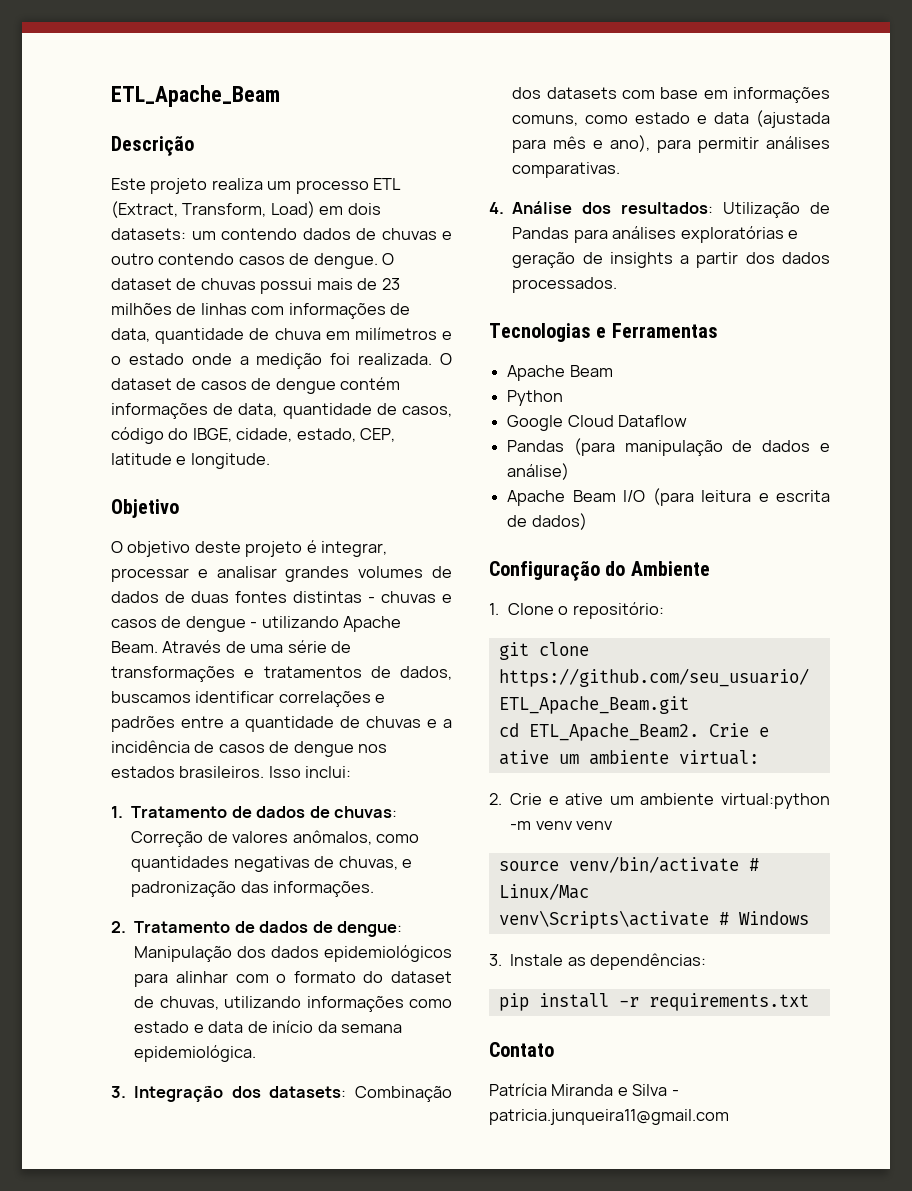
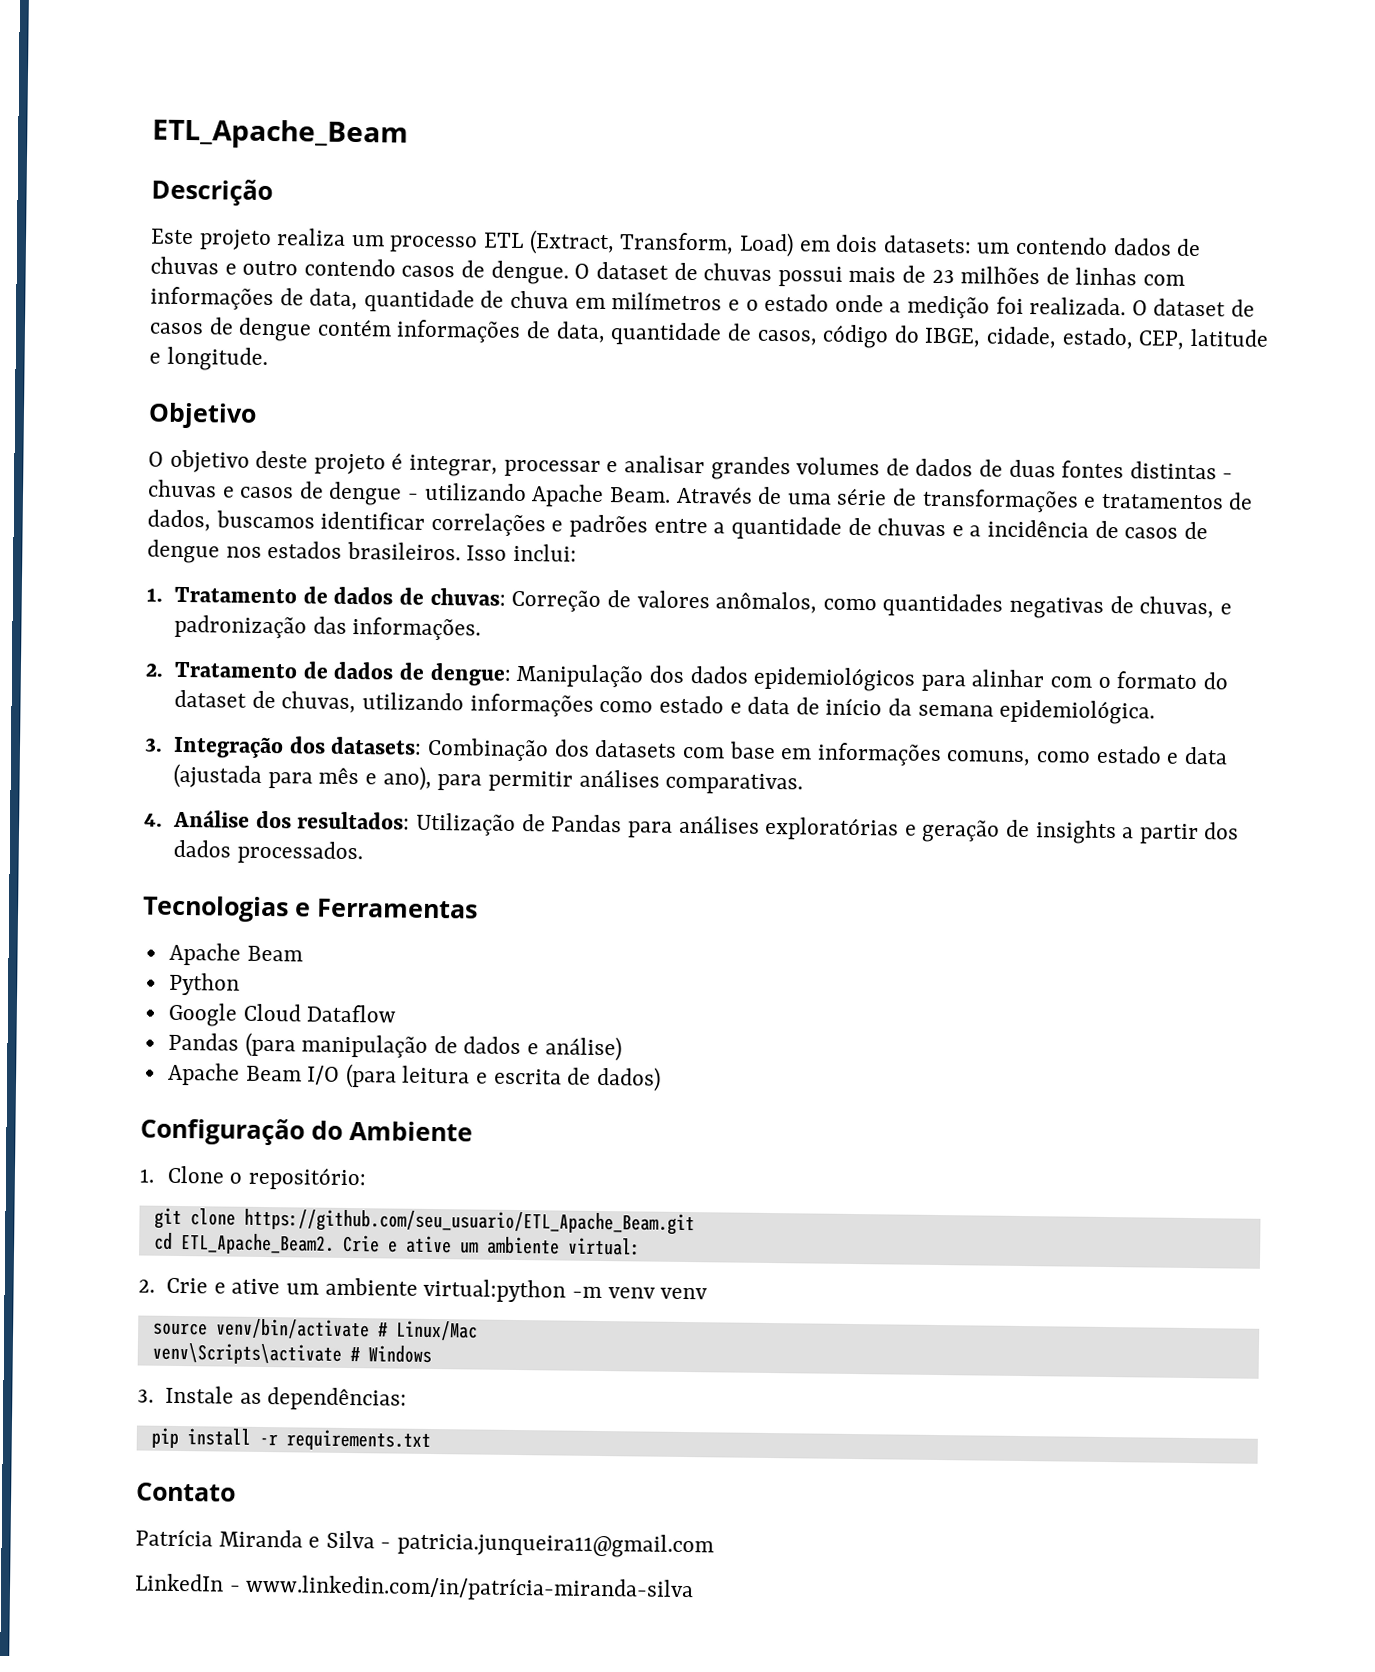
(729, 1117) none -> [135,1573,695,1603] // LinkedIn - www.linkedin.com/in/patrícia-miranda-silva

